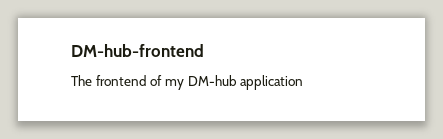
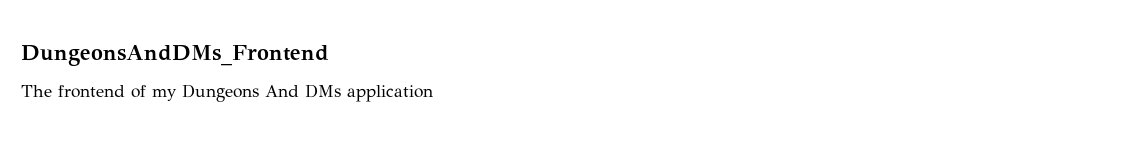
[71,44,204,57] DM-hub-frontend -> [21,45,329,66] DungeonsAndDMs_Frontend
[187,75,237,86] DM-hub -> [182,84,341,102] Dungeons And DMs

